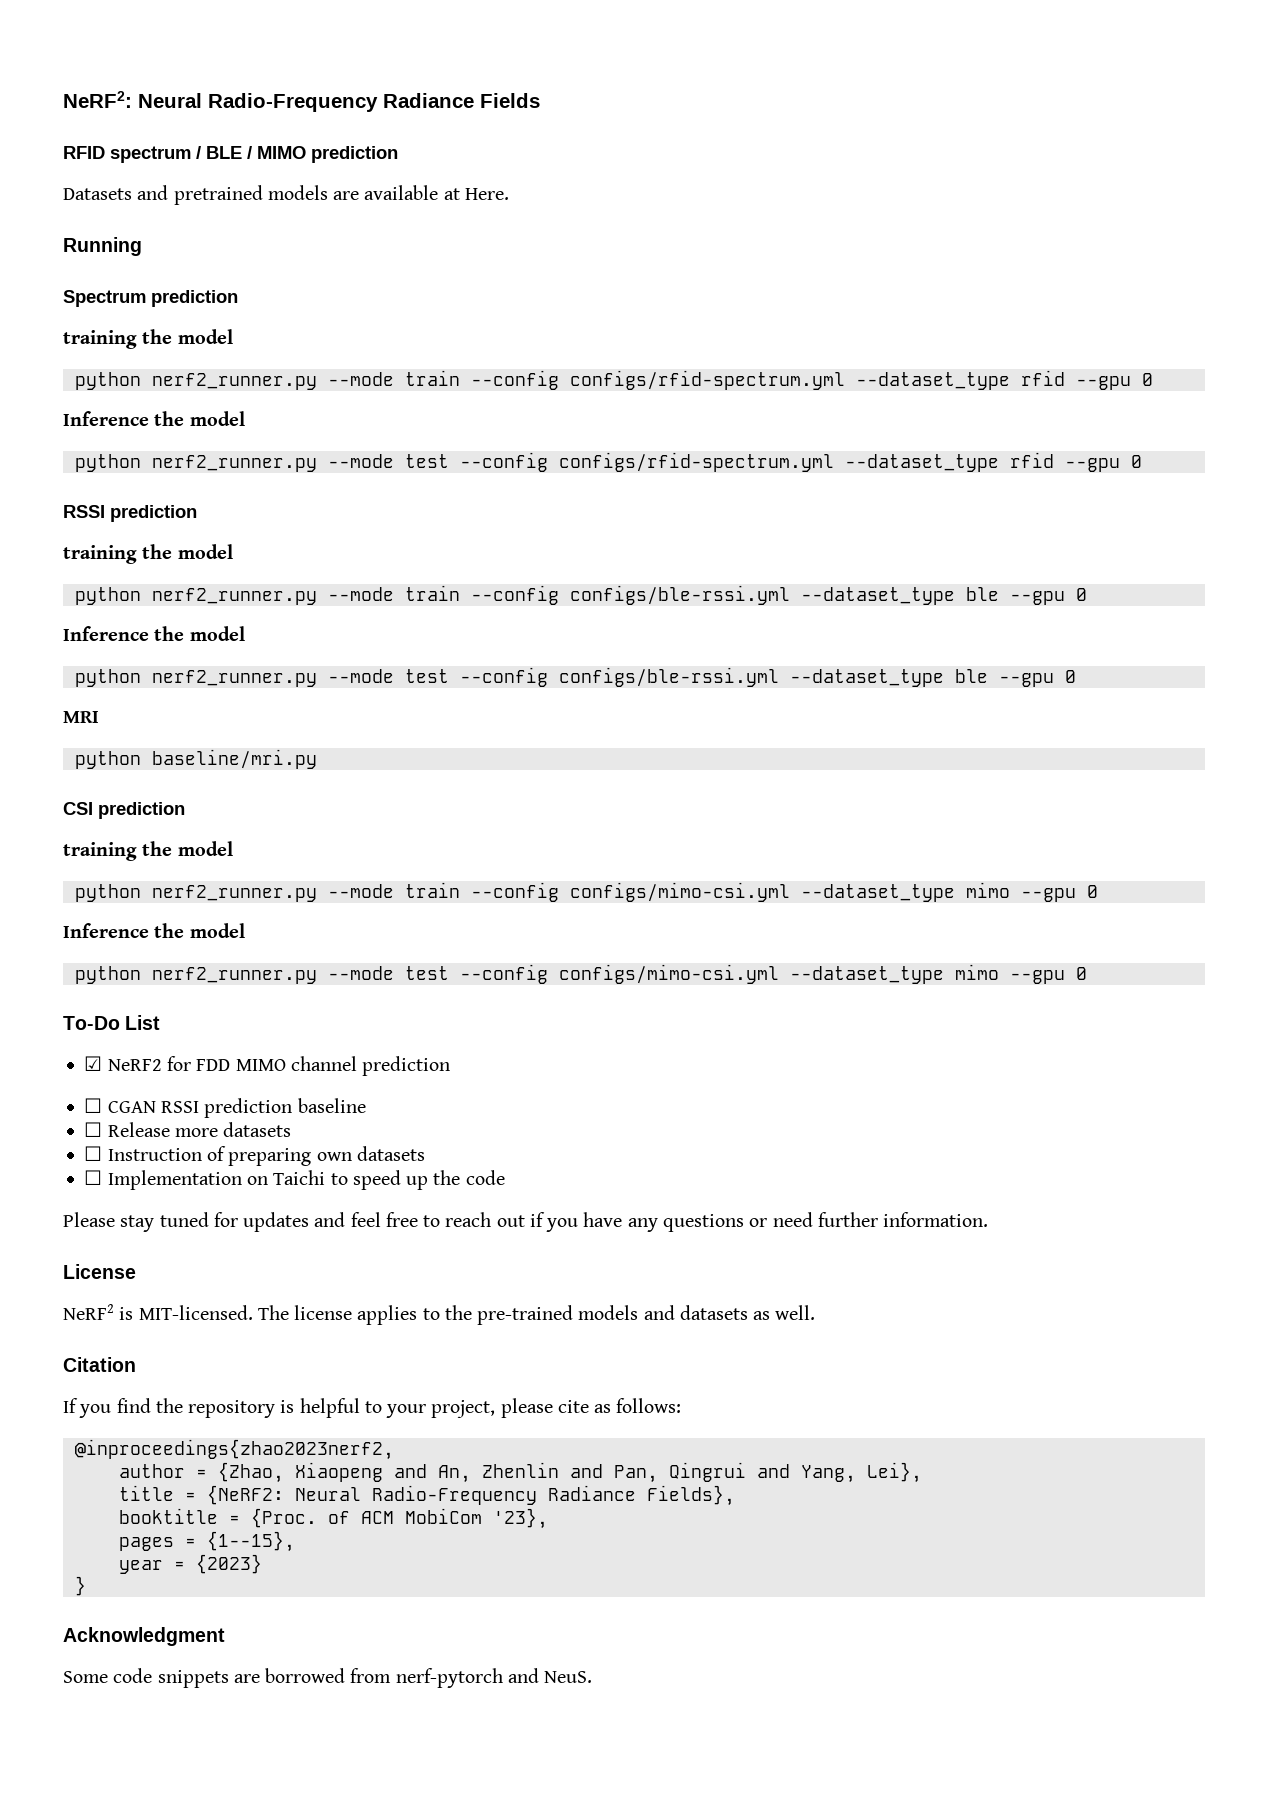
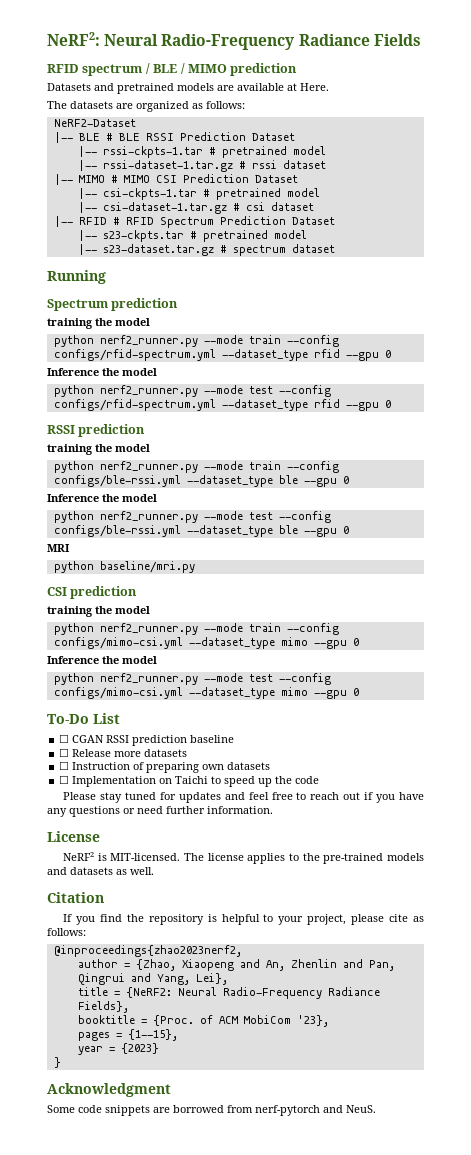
(509, 194) none -> [47,101,245,112] [53,119,136,127] [53,132,295,143] [77,146,326,158] [77,160,326,172] [53,174,298,185] [77,188,320,200] [77,202,314,214] [53,216,335,228] [77,230,307,242] [77,244,335,256] // The datasets are organized as follows: // NeRF2-Dataset // |-- BLE # BLE RSSI Prediction Dataset // |-- rssi-ckpts-1.tar # pretrained model // |-- rssi-dataset-1.tar.gz # rssi dataset // |-- MIMO # MIMO CSI Prediction Dataset // |-- csi-ckpts-1.tar # pretrained model // |-- csi-dataset-1.tar.gz # csi dataset // |-- RFID # RFID Spectrum Prediction Dataset // |-- s23-ckpts.tar # pretrained model // |-- s23-dataset.tar.gz # spectrum dataset
[84,1056,451,1076] // ☑ NeRF2 for FDD MIMO channel prediction -> (120, 718) none

